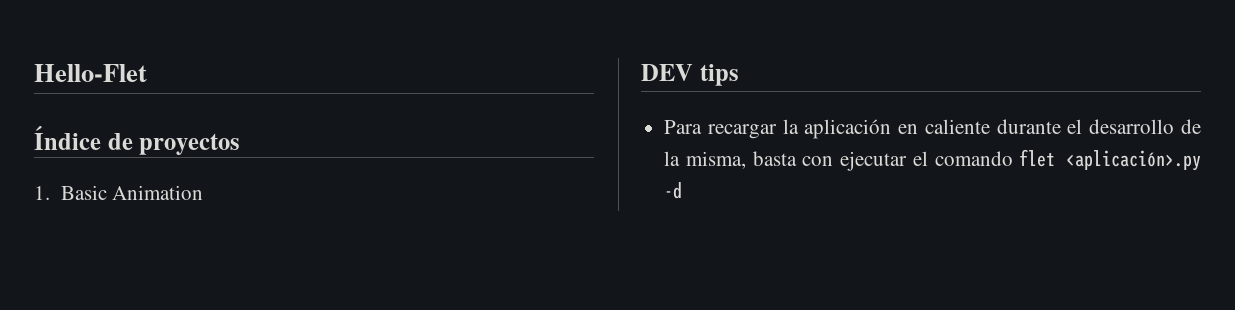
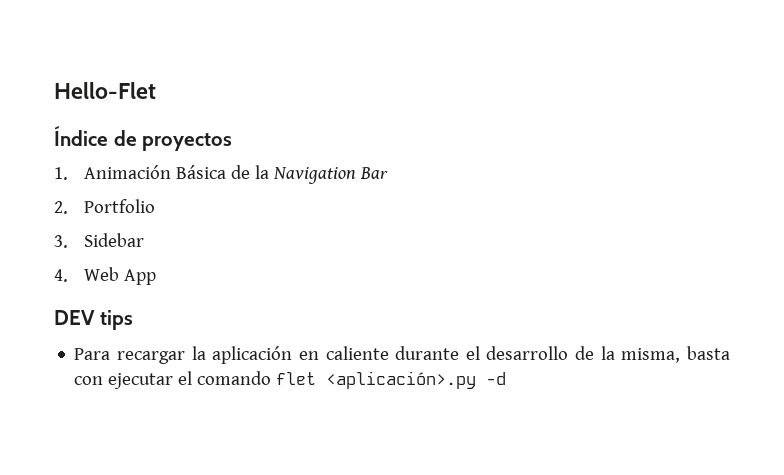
[60,185,204,200] Basic Animation -> [83,165,388,184] [54,199,155,214] [54,233,144,248] [54,267,156,285] Animación Básica de la Navigation Bar // 2. Portfolio // 3. Sidebar // 4. Web App

